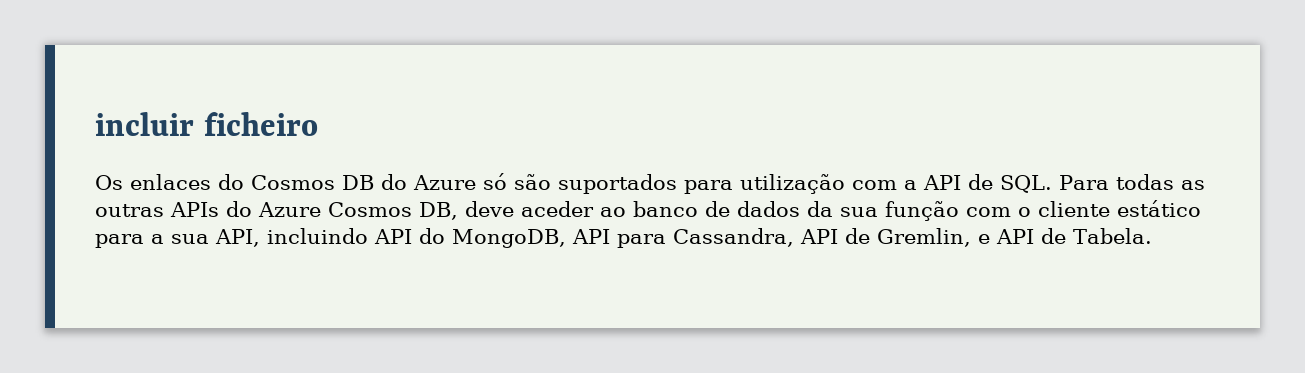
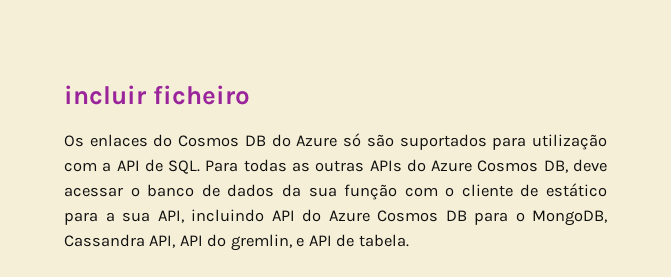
[521,201,626,217] aceder ao -> [64,187,140,197] acessar o
(1110, 209) none -> [520,184,539,197] de
[452,228,971,248] MongoDB, API para Cassandra, API de Gremlin, -> [328,210,607,226] [64,234,292,251] Azure Cosmos DB para o MongoDB, Cassandra API, API do gremlin,
[1073,228,1152,244] Tabela. -> [358,234,409,247] tabela.

